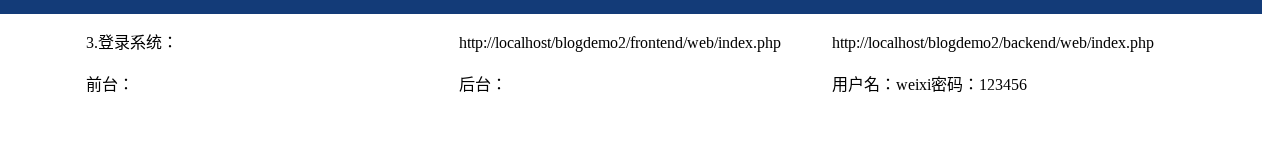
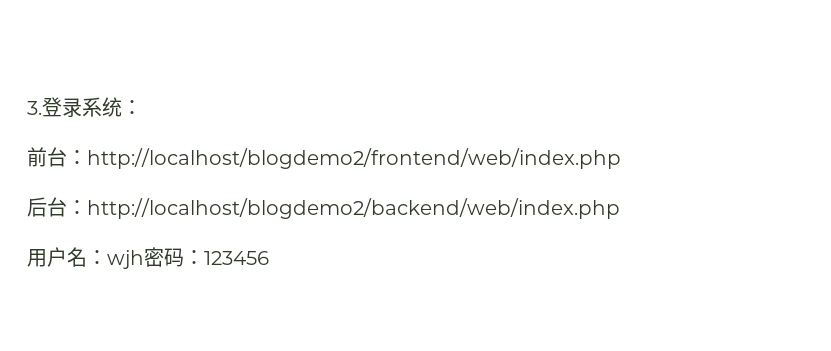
[896,79,932,90] weixi -> [107,250,144,269] wjh

